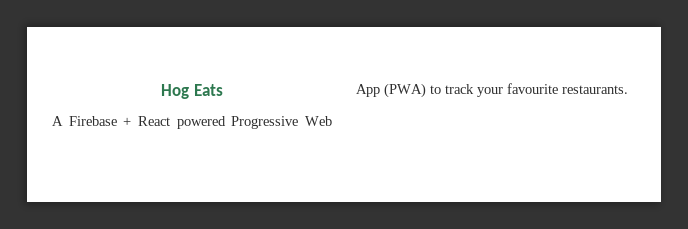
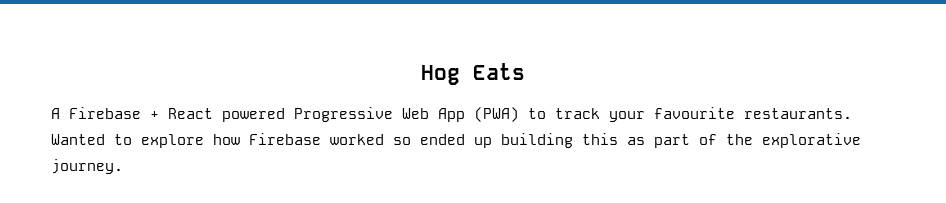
(628, 89) none -> [51,133,861,148] [51,159,123,174] Wanted to explore how Firebase worked so ended up building this as part of the explorative journey.

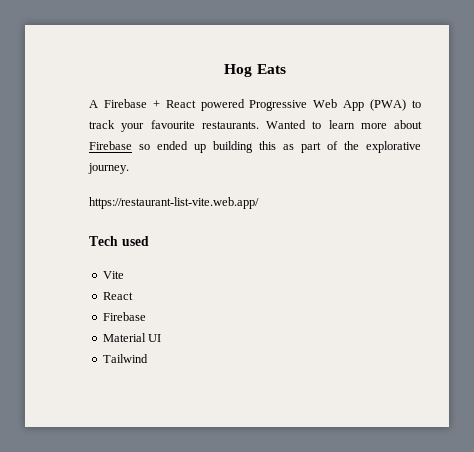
[141,133,384,148] explore how Firebase worked -> [328,120,422,129] [89,141,132,150] learn more about Firebase
(123, 166) none -> [89,197,259,209] [89,236,149,246] [102,271,124,279] [102,292,133,300] [102,312,146,321] [102,333,162,342] [102,354,148,363] // https://restaurant-list-vite.web.app/ // Tech used // Vite // React // Firebase // Material UI // Tailwind

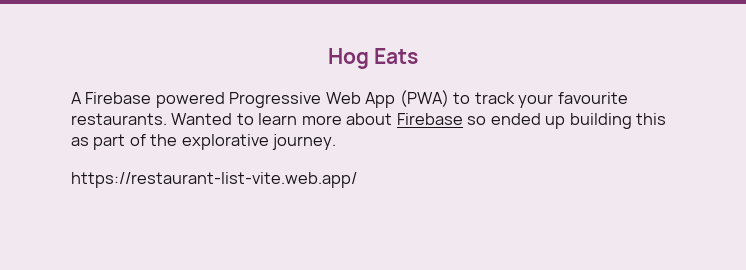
[152,100,196,108] + React -> (152, 98) none
[89,236,149,246] [102,271,124,279] [102,292,133,300] [102,312,146,321] [102,333,162,342] [102,354,148,363] // Tech used // Vite // React // Firebase // Material UI // Tailwind -> (357, 180) none

